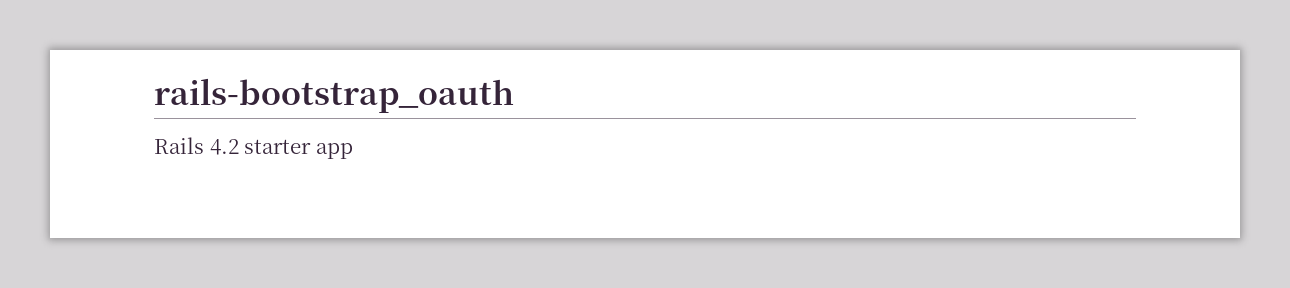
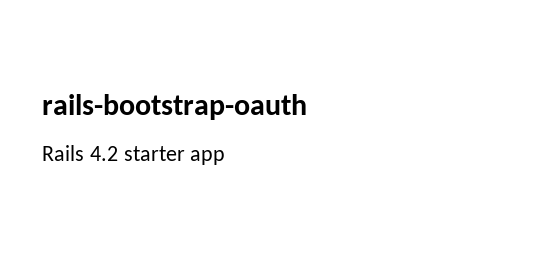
[154,78,514,113] rails-bootstrap_oauth -> [42,94,307,120] rails-bootstrap-oauth

